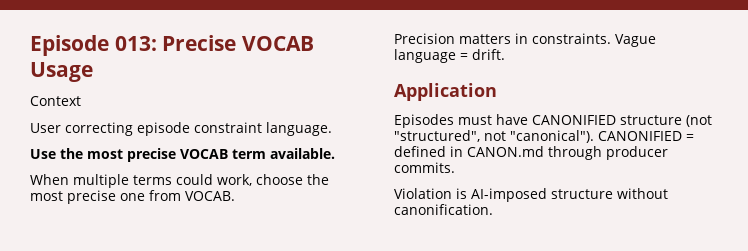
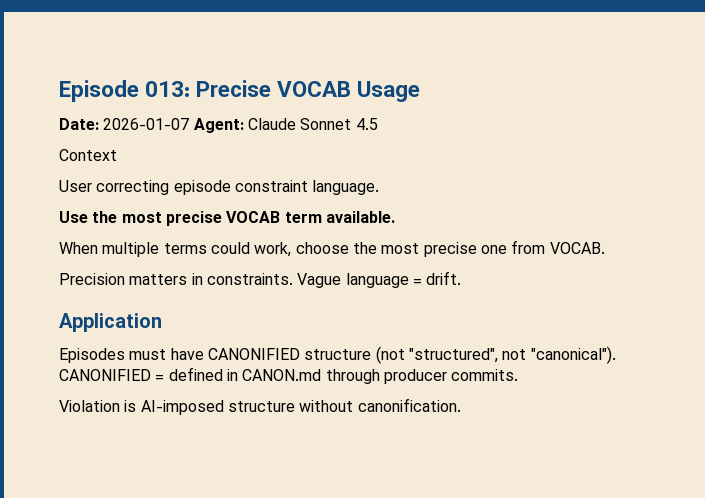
(93, 72) none -> [59,118,378,133] // Date: 2026-01-07 Agent: Claude Sonnet 4.5

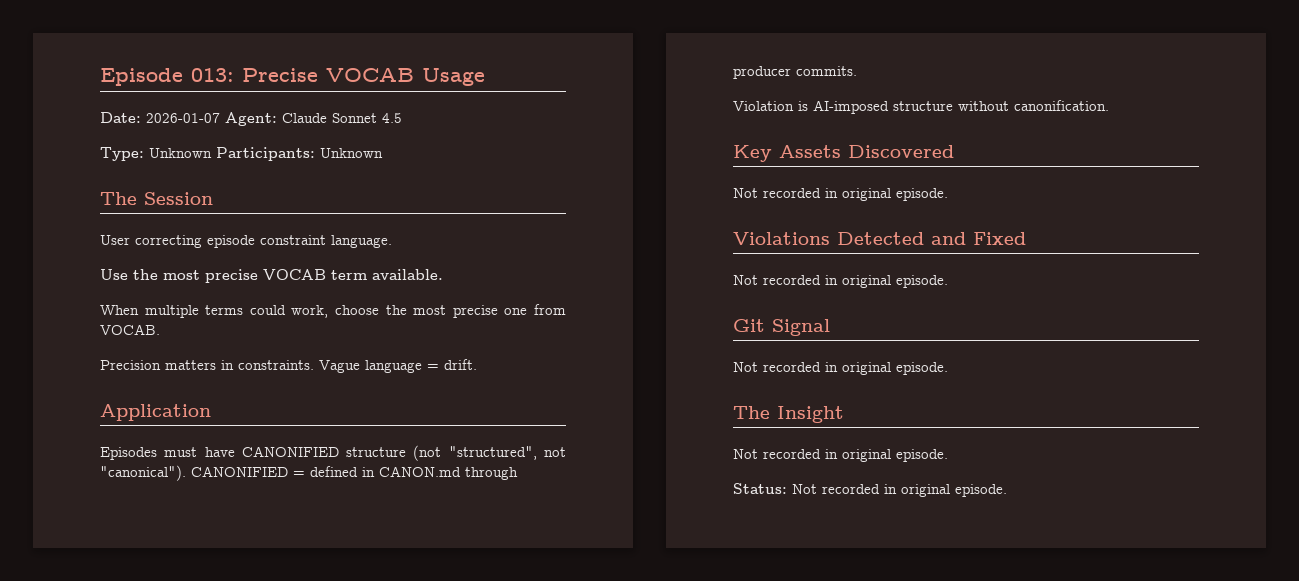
[59,149,117,161] Context -> [100,147,383,161] [100,192,213,205] Type: Unknown Participants: Unknown // The Session
(461, 405) none -> [733,145,954,162] [733,188,948,201] [733,232,1026,245] [733,275,948,288] [733,319,830,336] [733,362,948,375] [733,406,844,423] [733,449,948,462] [733,483,1007,497] // Key Assets Discovered // Not recorded in original episode. // Violations Detected and Fixed // Not recorded in original episode. // Git Signal // Not recorded in original episode. // The Insight // Not recorded in original episode. // Status: Not recorded in original episode.

